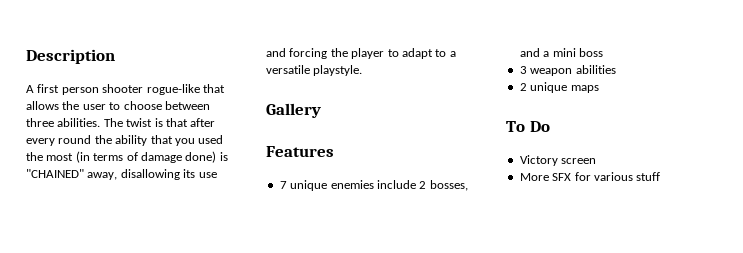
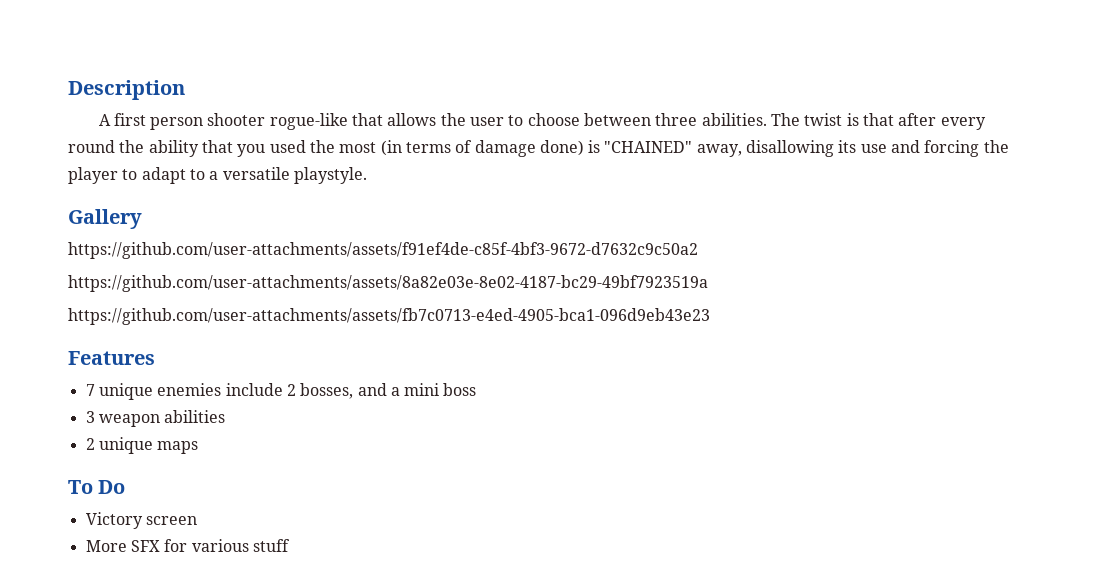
(321, 110) none -> [68,242,698,259] [68,275,708,292] [68,308,710,325] // https://github.com/user-attachments/assets/f91ef4de-c85f-4bf3-9672-d7632c9c50a2 // https://github.com/user-attachments/assets/8a82e03e-8e02-4187-bc29-49bf7923519a // https://github.com/user-attachments/assets/fb7c0713-e4ed-4905-bca1-096d9eb43e23

